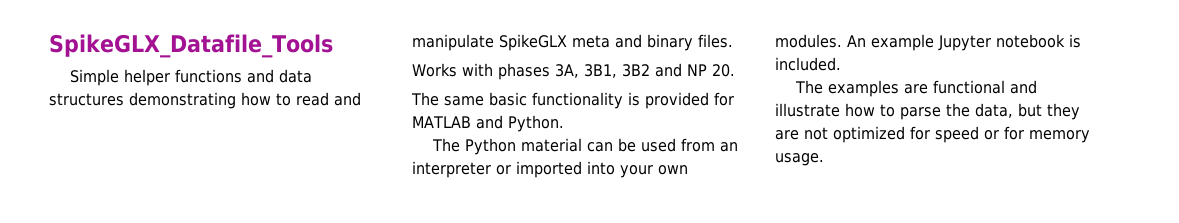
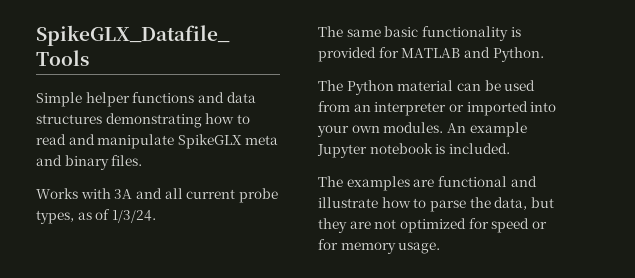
[497,63,735,80] phases 3A, 3B1, 3B2 and NP 20. -> [114,188,278,203] [36,209,156,224] 3A and all current probe types, as of 1/3/24.

